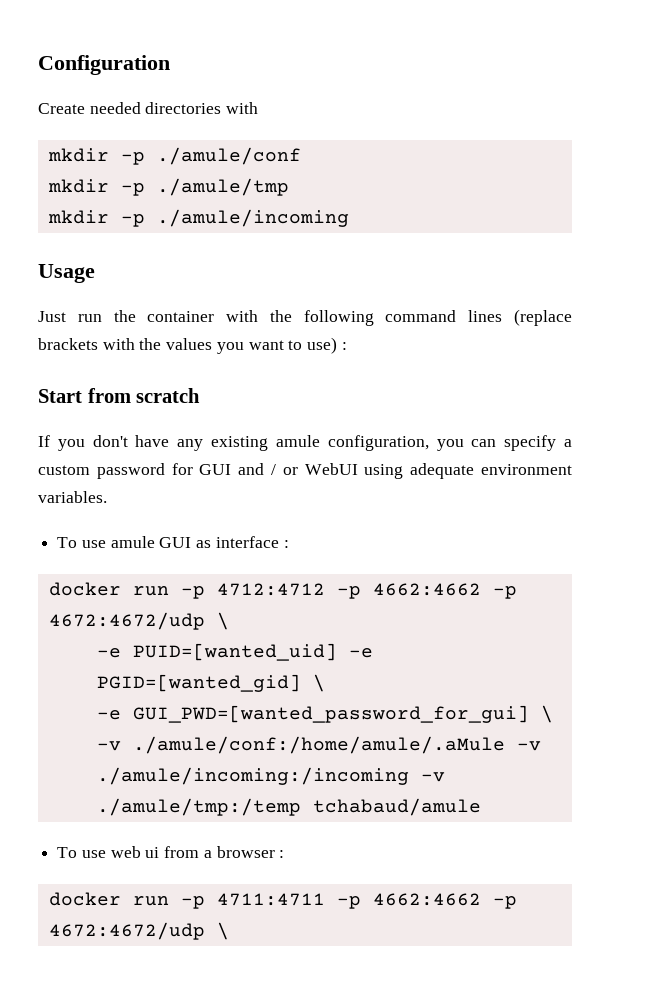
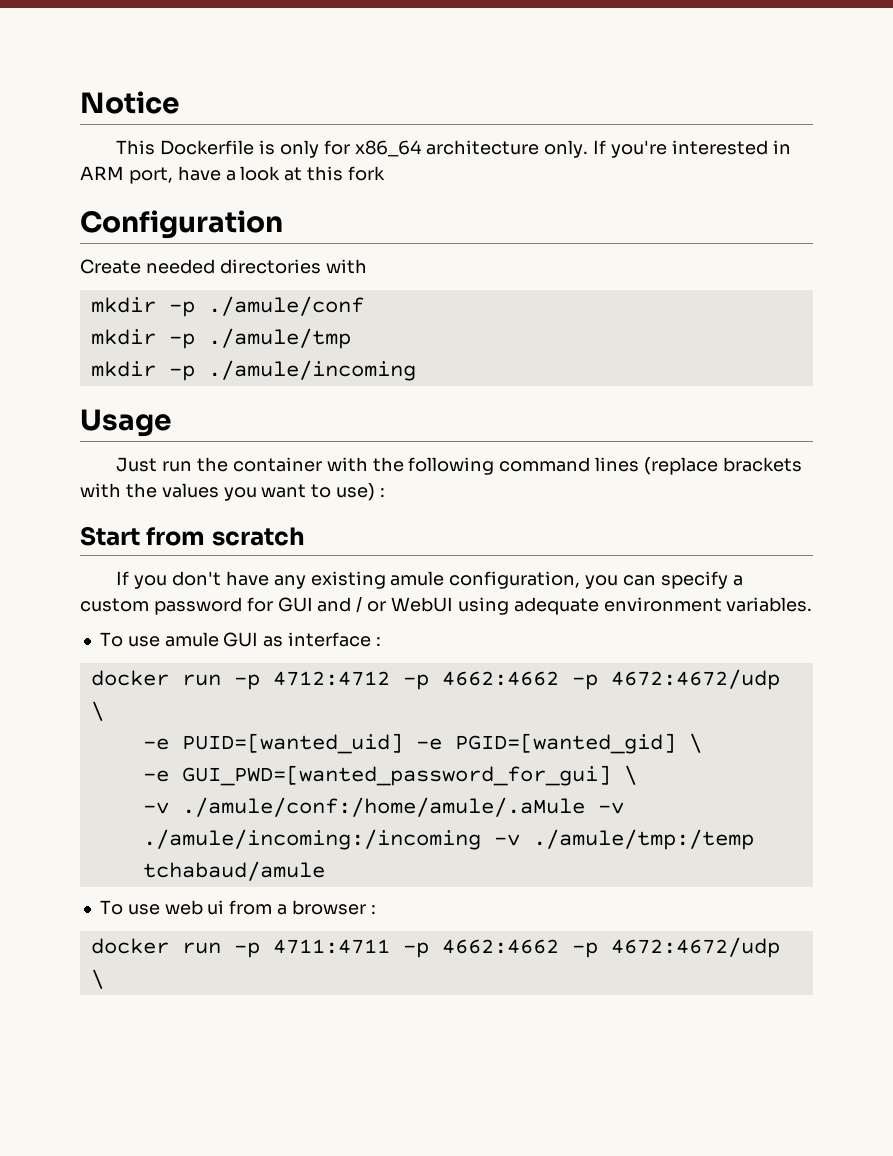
(38, 65) none -> [80,91,179,114] [116,140,791,158] [80,166,386,184] Notice // This Dockerfile is only for x86_64 architecture only. If you're interested in ARM port, have a look at this fork //

